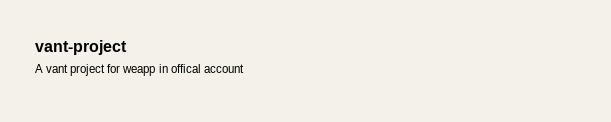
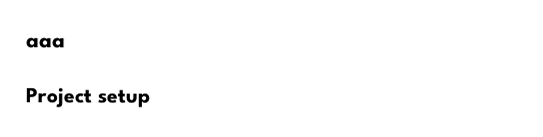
[35,40,127,55] [35,64,244,76] vant-project // A vant project for weapp in offical account -> [26,37,66,49] [25,87,150,108] aaa // Project setup

